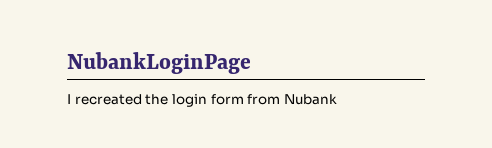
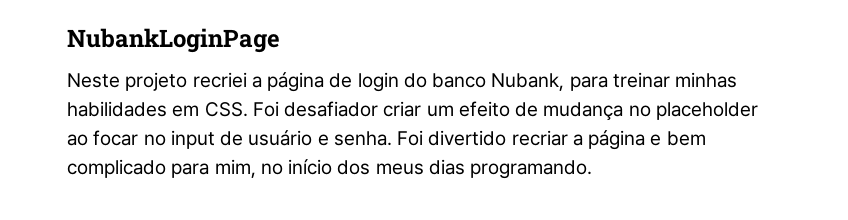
[67,94,337,107] I recreated the login form from Nubank -> [67,72,738,92] [67,101,758,121] [67,130,706,150] [67,159,593,179] Neste projeto recriei a página de login do banco Nubank, para treinar minhas habilidades em CSS. Foi desafiador criar um efeito de mudança no placeholder ao focar no input de usuário e senha. Foi divertido recriar a página e bem complicado para mim, no início dos meus dias programando.

